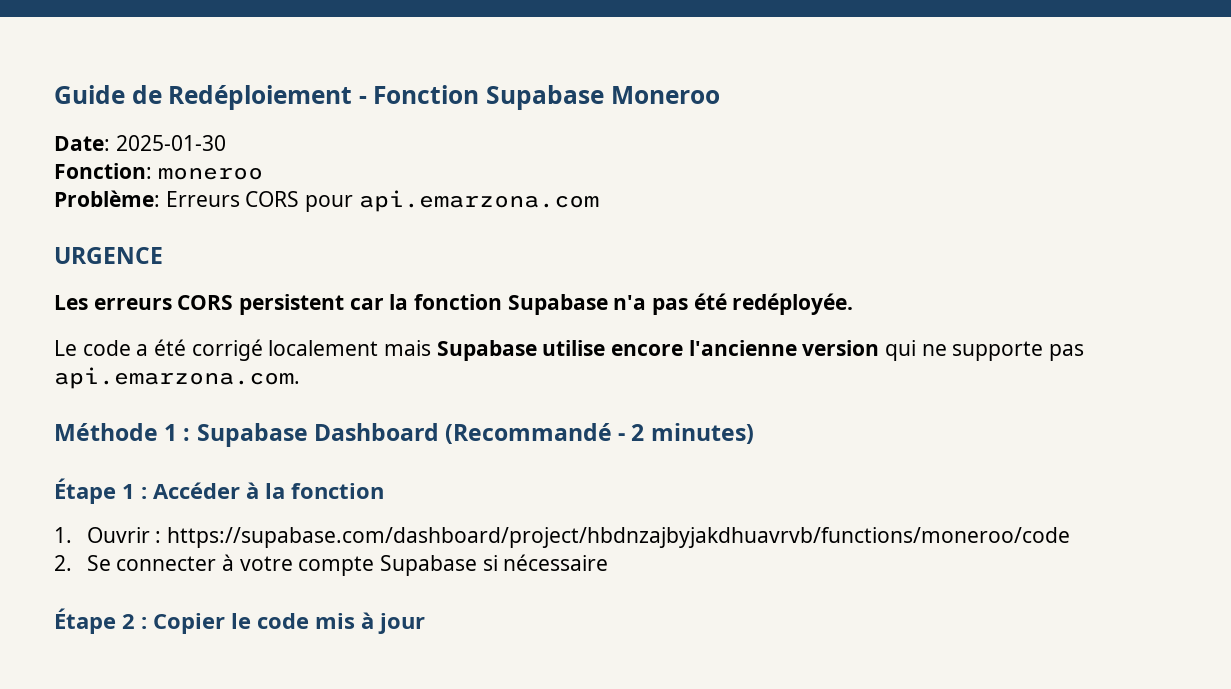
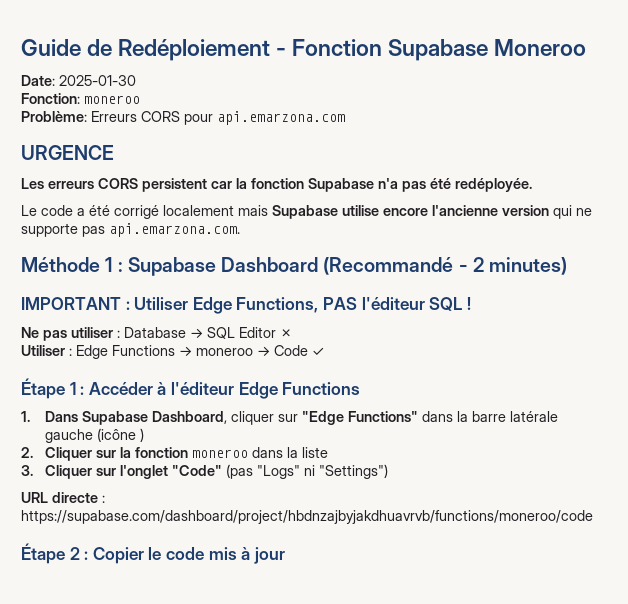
(754, 433) none -> [21,297,471,314] [21,327,292,341] [21,345,324,359] // IMPORTANT : Utiliser Edge Functions, PAS l'éditeur SQL ! // Ne pas utiliser : Database → SQL Editor ✗ // Utiliser : Edge Functions → moneroo → Code ✓
[265,483,384,499] [54,527,1071,548] [54,554,609,576] la fonction // 1. Ouvrir : https://supabase.com/dashboard/project/hbdnzajbyjakdhuavrvb/functions/moneroo/code // 2. Se connecter à votre compte Supabase si nécessaire -> [170,382,361,399] [21,411,558,425] [44,428,144,443] [21,447,328,461] [21,464,388,479] [21,492,105,503] [21,510,593,524] l'éditeur Edge Functions // 1. Dans Supabase Dashboard, cliquer sur "Edge Functions" dans la barre latérale gauche (icône ) // 2. Cliquer sur la fonction moneroo dans la liste // 3. Cliquer sur l'onglet "Code" (pas "Logs" ni "Settings") // URL directe : https://supabase.com/dashboard/project/hbdnzajbyjakdhuavrvb/functions/moneroo/code

